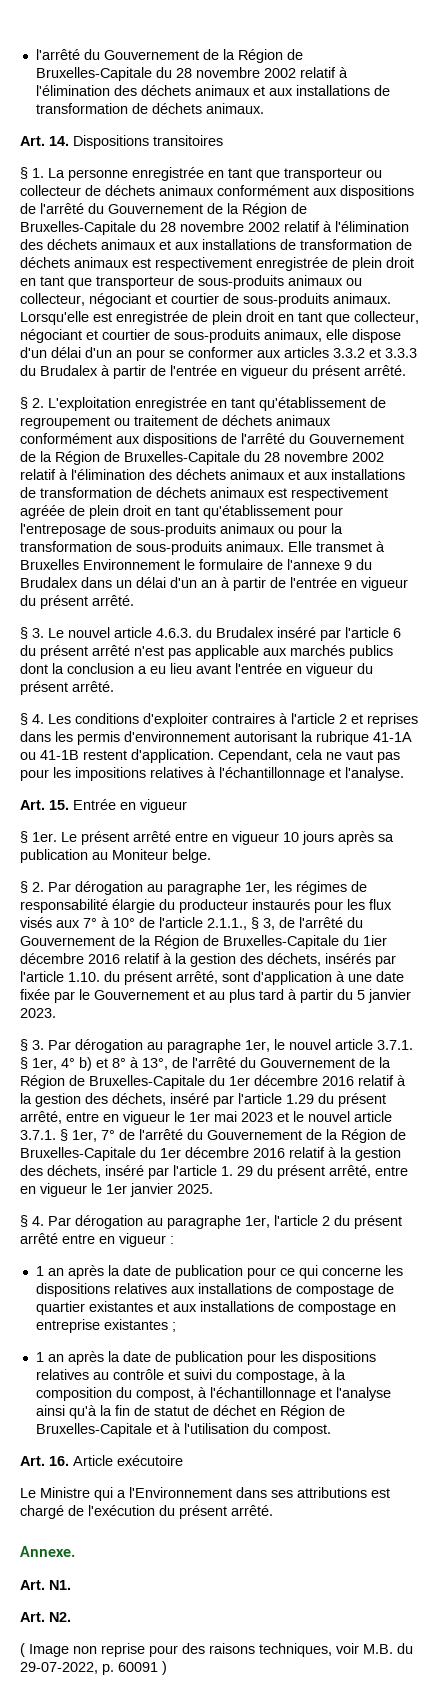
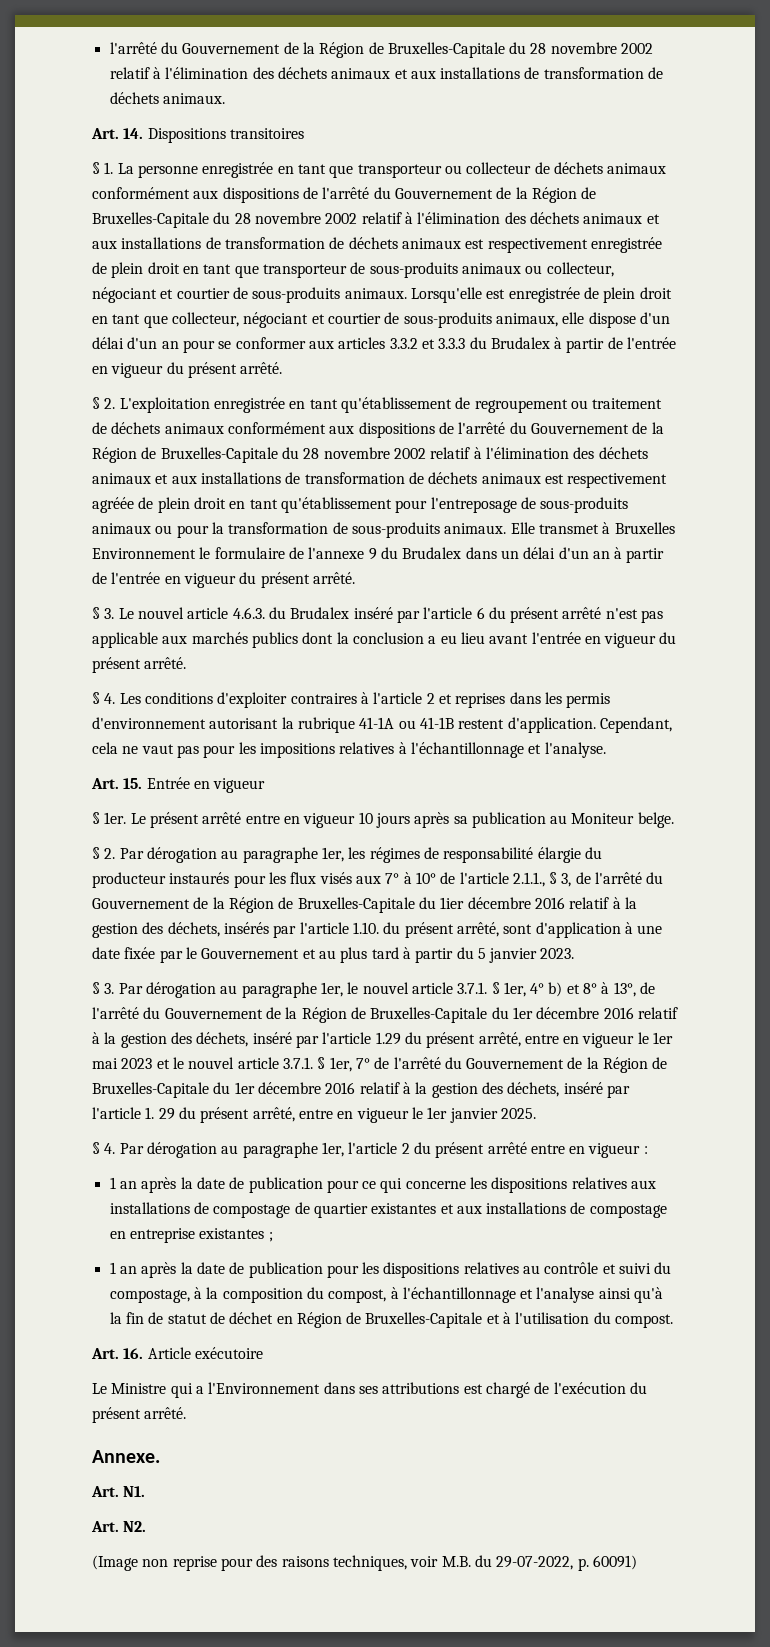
[20,1643,69,1657] ( Image -> [92,1555,138,1571] (Image
[118,1661,167,1675] 60091 ) -> [592,1555,637,1570] 60091)

